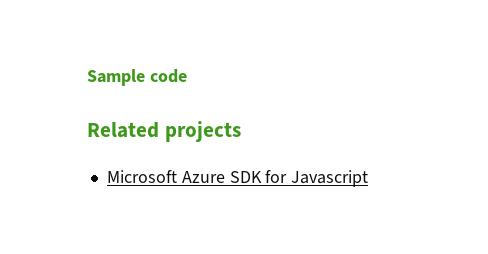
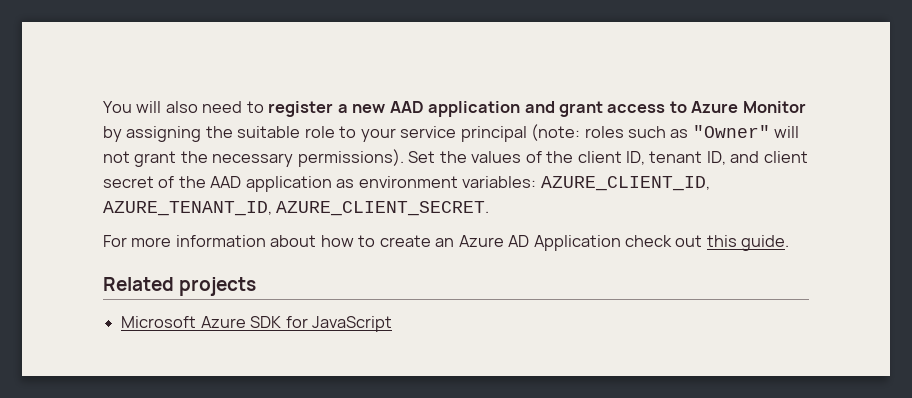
[87,69,187,86] Sample code -> [103,101,806,117] [103,124,800,142] [103,149,808,167] [103,176,710,192] [103,201,490,216] [103,235,790,251] You will also need to register a new AAD application and grant access to Azure Monitor by assigning the suitable role to your service principal (note: roles such as "Owner" will not grant the necessary permissions). Set the values of the client ID, tenant ID, and client secret of the AAD application as environment variables: AZURE_CLIENT_ID, AZURE_TENANT_ID, AZURE_CLIENT_SECRET. // For more information about how to create an Azure AD Application check out this guide.
[291,170,369,187] Javascript -> [311,316,392,332] JavaScript

